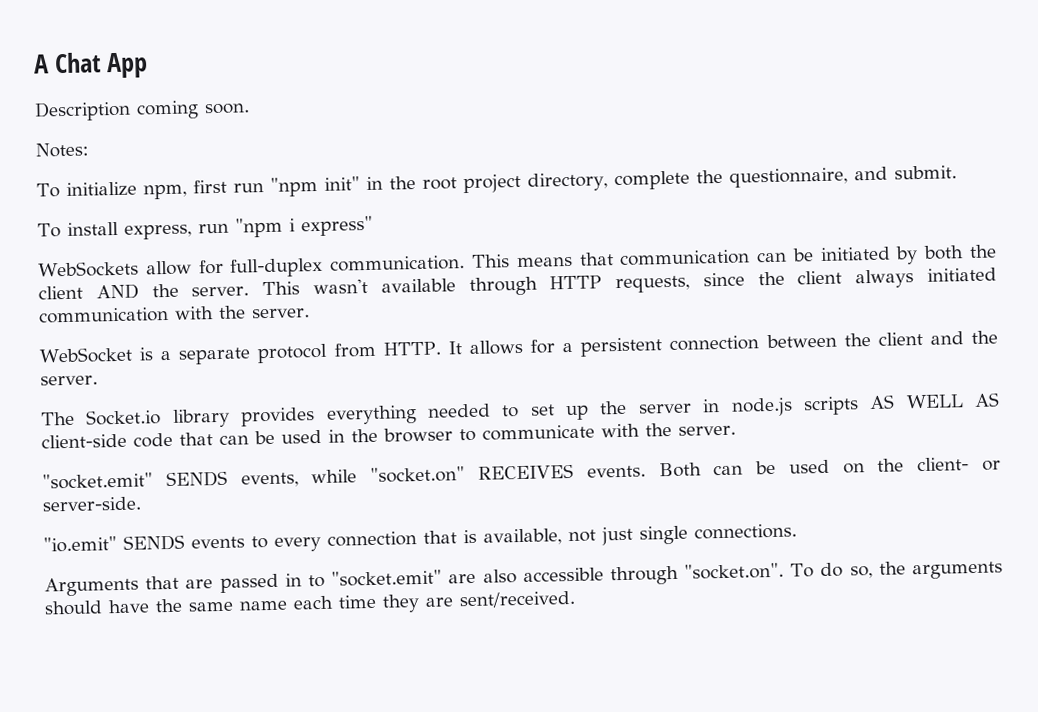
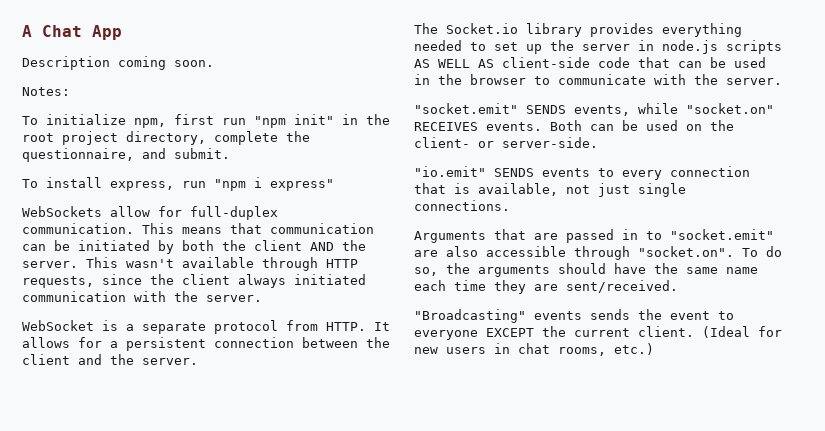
(575, 599) none -> [414,309,734,323] [414,326,782,340] [414,343,654,356] // "Broadcasting" events sends the event to everyone EXCEPT the current client. (Ideal for new users in chat rooms, etc.)

